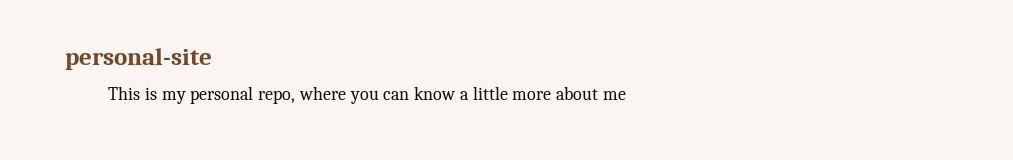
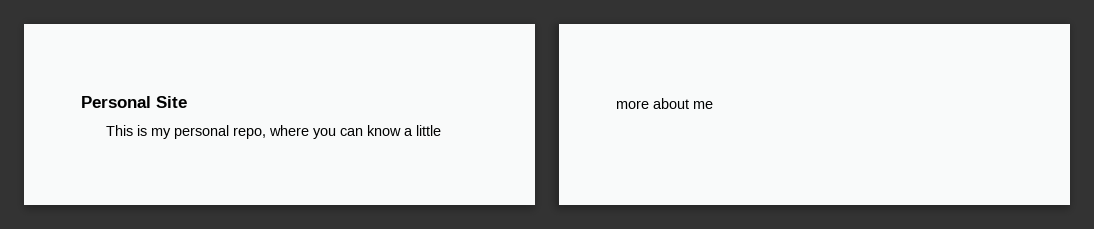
[65,48,212,70] personal-site -> [81,96,187,108] Personal Site

